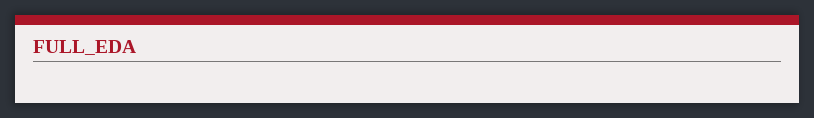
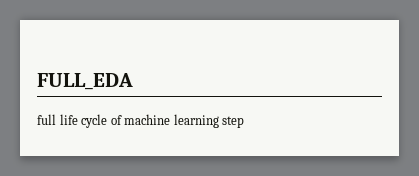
(136, 47) none -> [37,114,245,128] // full life cycle of machine learning step

